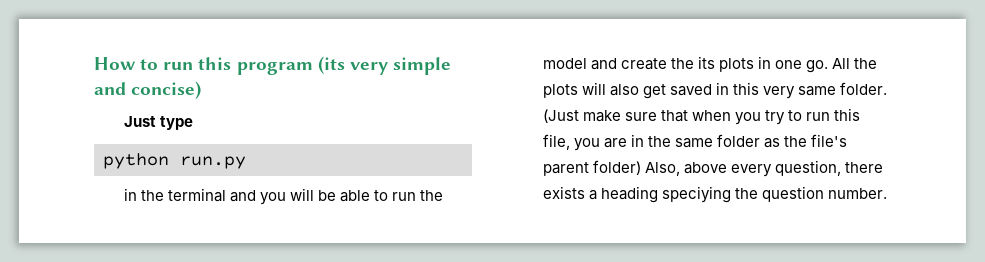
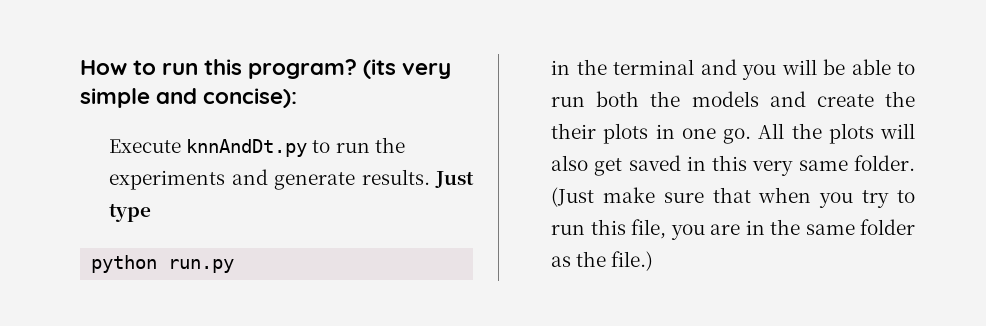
[236,62,313,75] program -> [248,59,358,79] program?
[131,81,202,99] concise) // -> [203,88,298,108] [109,137,405,157] [109,169,430,190] concise): // Execute knnAndDt.py to run the experiments and generate results.
[420,190,444,201] [542,58,587,69] the model -> [596,91,759,107] both the models
[697,56,715,69] its -> [551,123,597,139] their
[810,134,847,147] [542,160,883,177] [542,186,887,203] file's parent folder) Also, above every question, there exists a heading speciying the question number. -> [611,251,654,271] file.)

